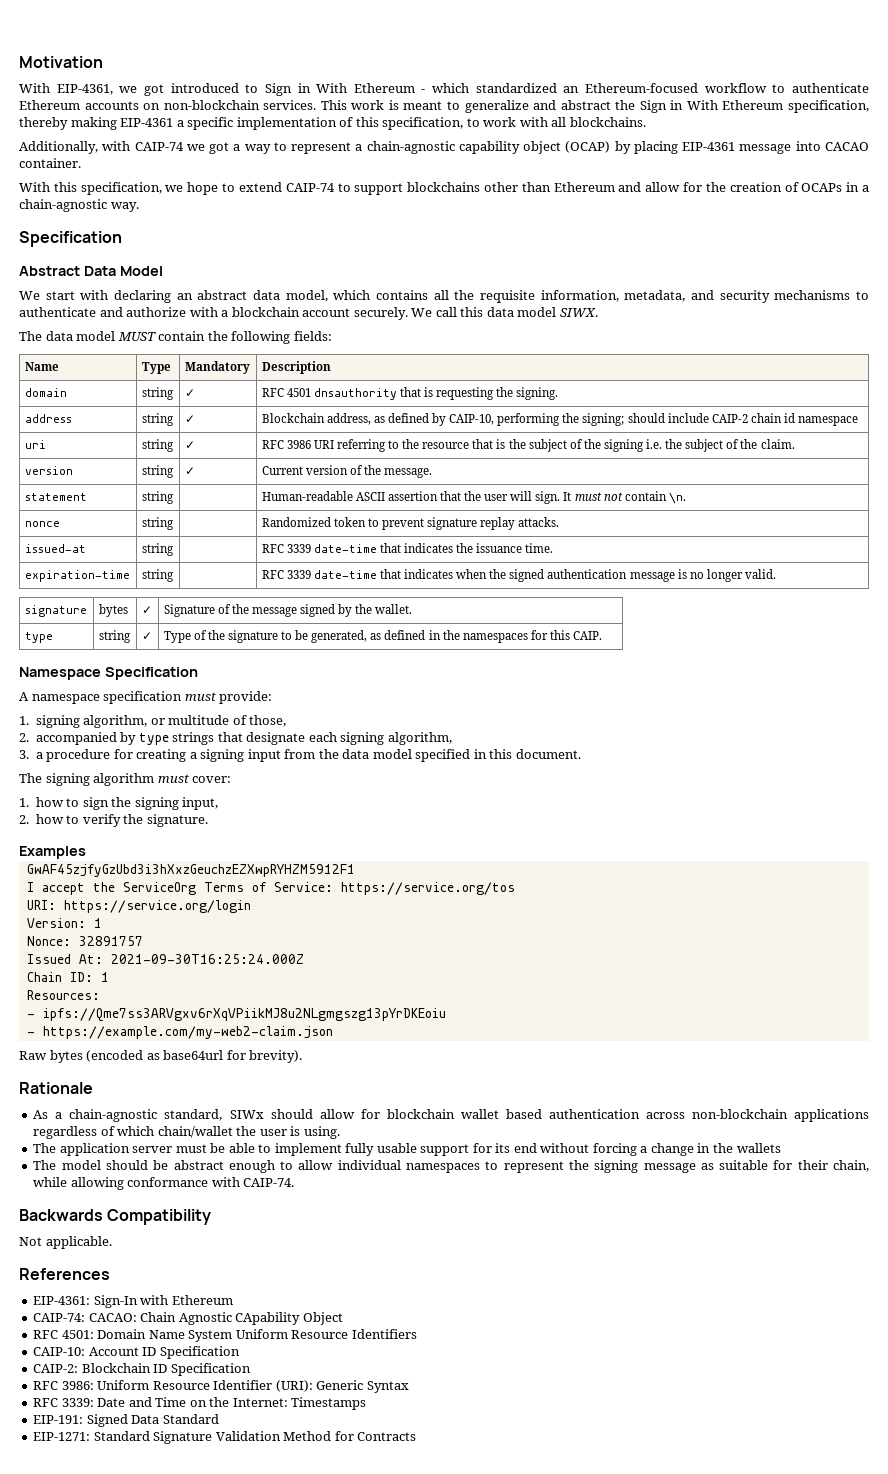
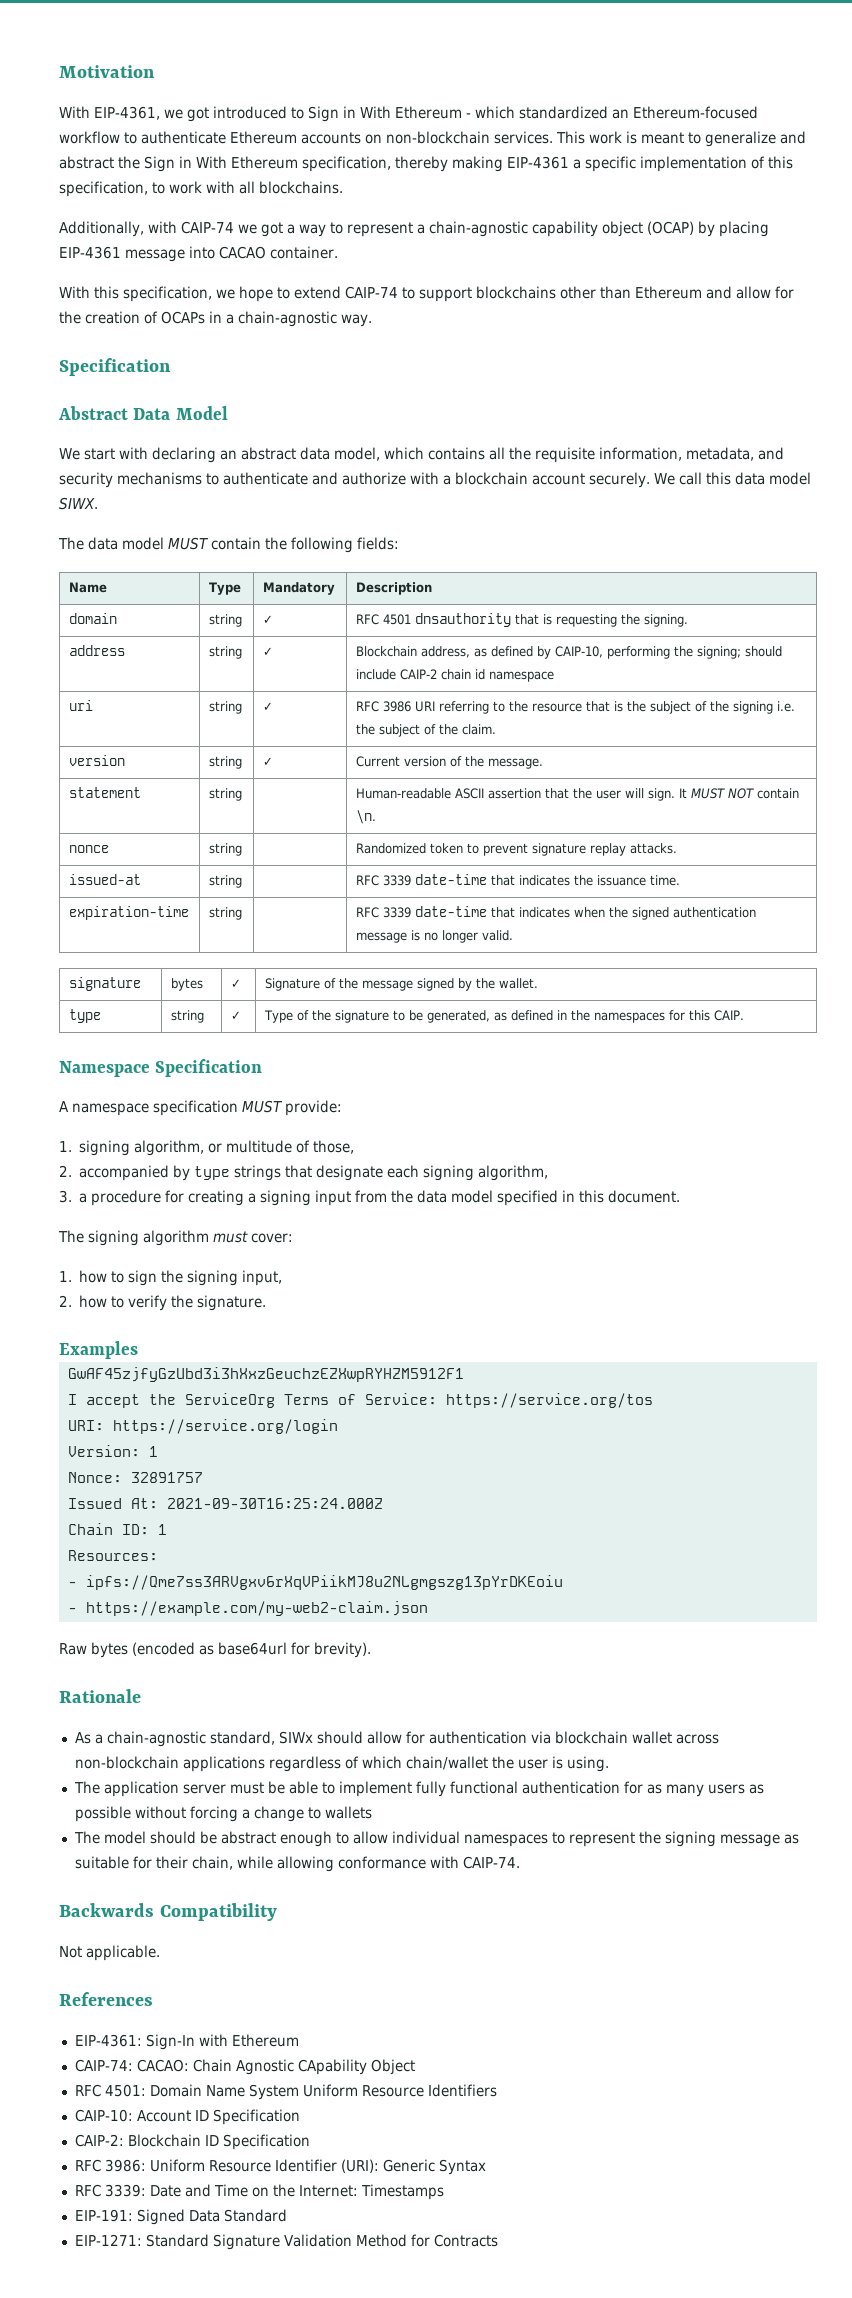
[574,492,623,501] must not -> [690,788,754,799] MUST NOT
[184,692,216,701] must -> [242,1100,283,1113] MUST
[386,1109,640,1119] blockchain wallet based authentication -> [428,1731,672,1744] authentication via blockchain wallet
[376,1143,537,1156] usable support for its end -> [449,1781,764,1797] [74,1806,131,1822] functional authentication for as many users as possible
[697,1143,733,1153] in the -> [307,1807,321,1819] to

